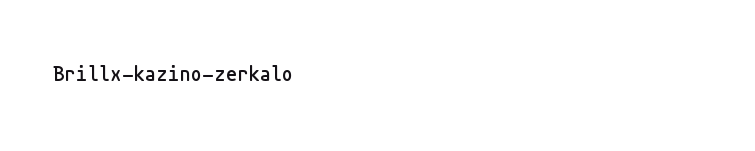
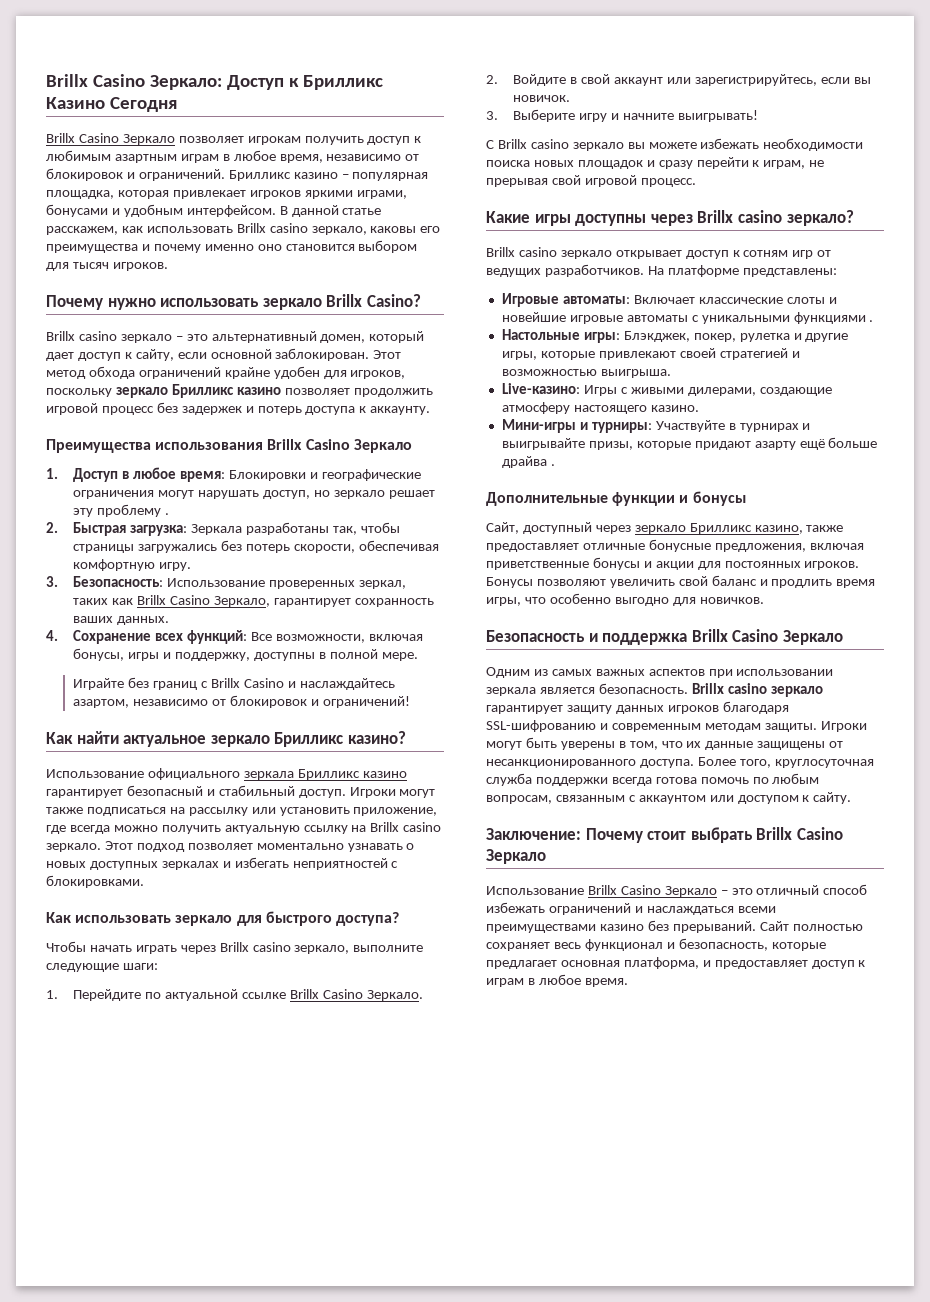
[53,65,293,81] Brillx-kazino-zerkalo -> [46,74,383,90] [46,97,177,112] [46,133,422,145] [46,150,420,163] [46,168,429,181] [46,190,407,199] [46,204,382,217] [46,223,441,235] [46,240,418,253] [46,262,168,271] [46,294,421,310] [46,331,425,343] [46,348,402,361] [46,366,406,379] [46,384,433,398] [46,402,431,415] [46,439,412,453] [46,467,421,482] [73,490,435,499] [73,504,170,517] [46,522,400,536] [73,540,439,553] [73,559,192,571] [46,576,407,589] [73,595,434,607] [73,616,170,625] [46,630,423,644] [73,648,418,661] [73,677,395,690] [73,695,410,708] [46,731,406,747] [46,768,407,780] [46,785,436,798] [46,807,438,816] [46,822,442,834] [46,841,415,852] [46,857,399,870] [46,875,144,888] [46,911,399,926] [46,941,424,954] [46,963,158,972] [46,989,423,1001] [486,74,871,86] [513,95,571,102] [486,109,759,122] [486,138,864,151] [486,157,825,169] [486,175,696,187] [486,210,854,226] [486,247,832,259] [486,264,837,277] [501,293,837,307] [501,312,874,324] [501,329,849,343] [501,348,800,360] [501,369,671,378] [501,383,832,396] [501,402,699,414] [501,419,811,433] [501,437,878,450] [501,456,555,468] [486,491,746,506] [486,522,844,534] [486,539,864,552] [486,557,860,570] [486,575,876,588] [486,593,764,606] [486,629,843,645] [486,667,834,678] [486,683,823,697] [486,701,789,714] [486,720,867,732] [486,737,844,750] [486,757,874,768] [486,773,820,786] [486,792,852,804] [486,827,843,843] [486,849,546,864] [486,884,868,897] [486,902,776,915] [486,920,863,933] [486,938,826,951] [486,957,866,969] [486,974,628,987] Brillx Casino Зеркало: Доступ к Брилликс Казино Сегодня // Brillx Casino Зеркало позволяет игрокам получить доступ к любимым азартным играм в любое время, независимо от блокировок и ограничений. Брилликс казино – популярная площадка, которая привлекает игроков яркими играми, бонусами и удобным интерфейсом. В данной статье расскажем, как использовать Brillx casino зеркало, каковы его преимущества и почему именно оно становится выбором для тысяч игроков. // Почему нужно использовать зеркало Brillx Casino? // Brillx casino зеркало – это альтернативный домен, который дает доступ к сайту, если основной заблокирован. Этот метод обхода ограничений крайне удобен для игроков, поскольку зеркало Брилликс казино позволяет продолжить игровой процесс без задержек и потерь доступа к аккаунту. // Преимущества использования Brillx Casino Зеркало // 1. Доступ в любое время: Блокировки и географические ограничения могут нарушать доступ, но зеркало решает эту проблему . // 2. Быстрая загрузка: Зеркала разработаны так, чтобы страницы загружались без потерь скорости, обеспечивая комфортную игру. // 3. Безопасность: Использование проверенных зеркал, таких как Brillx Casino Зеркало, гарантирует сохранность ваших данных. // 4. Сохранение всех функций: Все возможности, включая бонусы, игры и поддержку, доступны в полной мере. // Играйте без границ с Brillx Casino и наслаждайтесь азартом, независимо от блокировок и ограничений! // Как найти актуальное зеркало Брилликс казино? // Использование официального зеркала Брилликс казино гарантирует безопасный и стабильный доступ. Игроки могут также подписаться на рассылку или установить приложение, где всегда можно получить актуальную ссылку на Brillx casino зеркало. Этот подход позволяет моментально узнавать о новых доступных зеркалах и избегать неприятностей с блокировками. // Как использовать зеркало для быстрого доступа? // Чтобы начать играть через Brillx casino зеркало, выполните следующие шаги: // 1. Перейдите по актуальной ссылке Brillx Casino Зеркало. // 2. Войдите в свой аккаунт или зарегистрируйтесь, если вы новичок. // 3. Выберите игру и начните выигрывать! // С Brillx casino зеркало вы можете избежать необходимости поиска новых площадок и сразу перейти к играм, не прерывая свой игровой процесс. // Какие игры доступны через Brillx casino зеркало? // Brillx casino зеркало открывает доступ к сотням игр от ведущих разработчиков. На платформе представлены: // Игровые автоматы: Включает классические слоты и новейшие игровые автоматы с уникальными функциями . // Настольные игры: Блэкджек, покер, рулетка и другие игры, которые привлекают своей стратегией и возможностью выигрыша. // Live-казино: Игры с живыми дилерами, создающие атмосферу настоящего казино. // Мини-игры и турниры: Участвуйте в турнирах и выигрывайте призы, которые придают азарту ещё больше драйва . // Дополнительные функции и бонусы // Сайт, доступный через зеркало Брилликс казино, также предоставляет отличные бонусные предложения, включая приветственные бонусы и акции для постоянных игроков. Бонусы позволяют увеличить свой баланс и продлить время игры, что особенно выгодно для новичков. // Безопасность и поддержка Brillx Casino Зеркало // Одним из самых важных аспектов при использовании зеркала является безопасность. Brillx casino зеркало гарантирует защиту данных игроков благодаря SSL-шифрованию и современным методам защиты. Игроки могут быть уверены в том, что их данные защищены от несанкционированного доступа. Более того, круглосуточная служба поддержки всегда готова помочь по любым вопросам, связанным с аккаунтом или доступом к сайту. // Заключение: Почему стоит выбрать Brillx Casino Зеркало // Использование Brillx Casino Зеркало – это отличный способ избежать ограничений и наслаждаться всеми преимуществами казино без прерываний. Сайт полностью сохраняет весь функционал и безопасность, которые предлагает основная платформа, и предоставляет доступ к играм в любое время.

